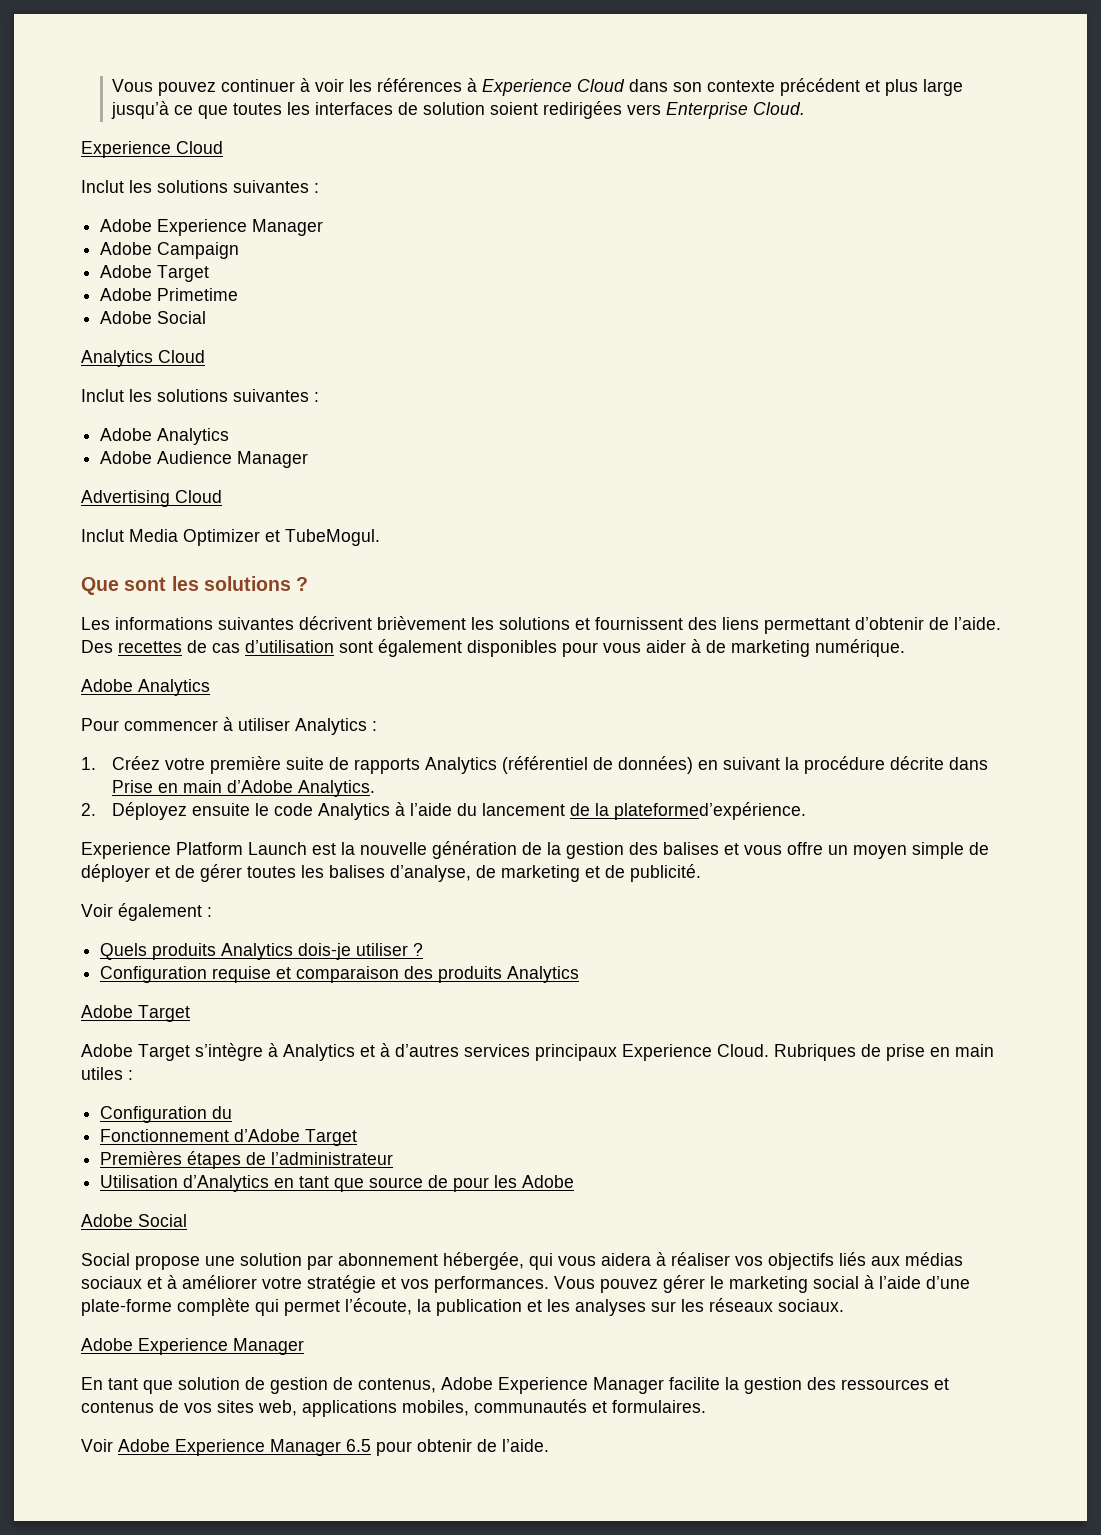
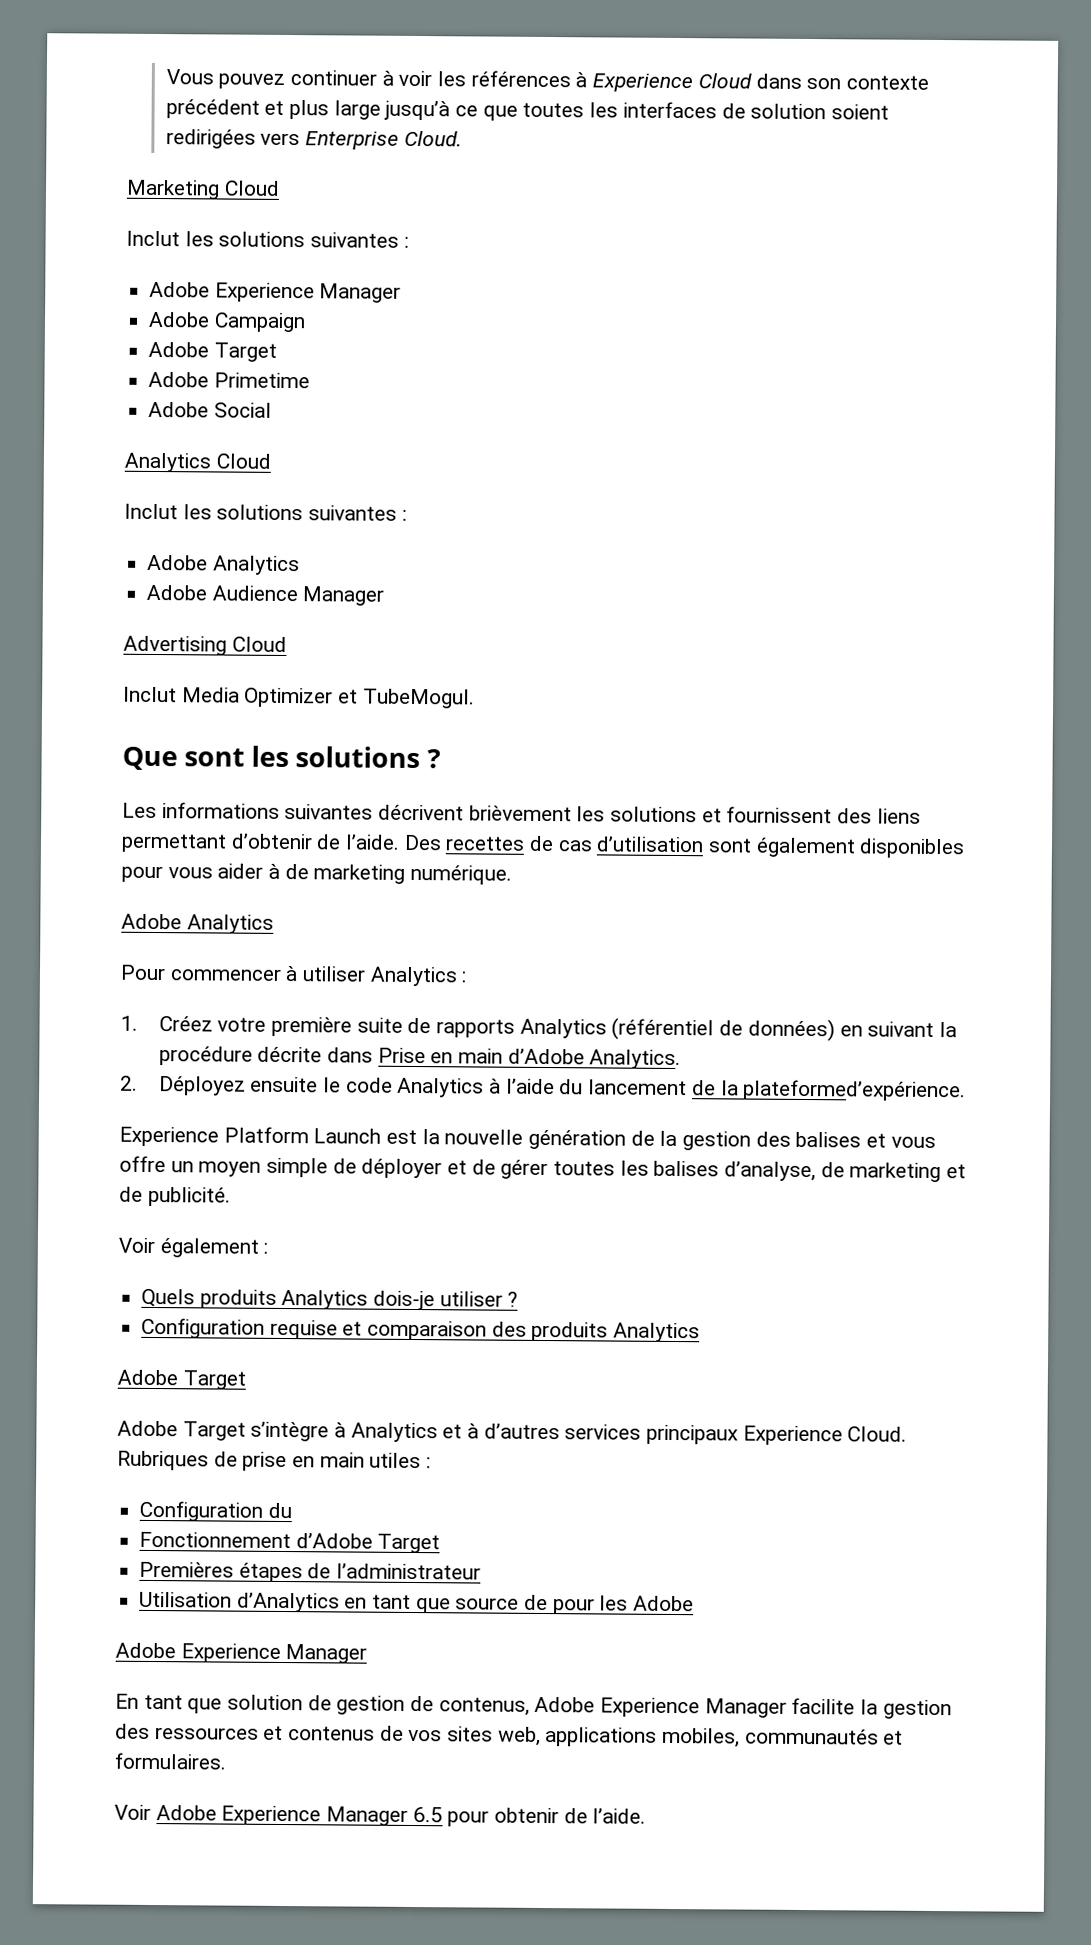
[81,141,171,158] Experience -> [126,179,220,200] Marketing
[81,1214,187,1227] [81,1252,963,1270] [81,1275,970,1293] [81,1298,844,1316] // Adobe Social // Social propose une solution par abonnement hébergée, qui vous aidera à réaliser vos objectifs liés aux médias sociaux et à améliorer votre stratégie et vos performances. Vous pouvez gérer le marketing social à l’aide d’une plate-forme complète qui permet l’écoute, la publication et les analyses sur les réseaux sociaux. -> (695, 1603) none

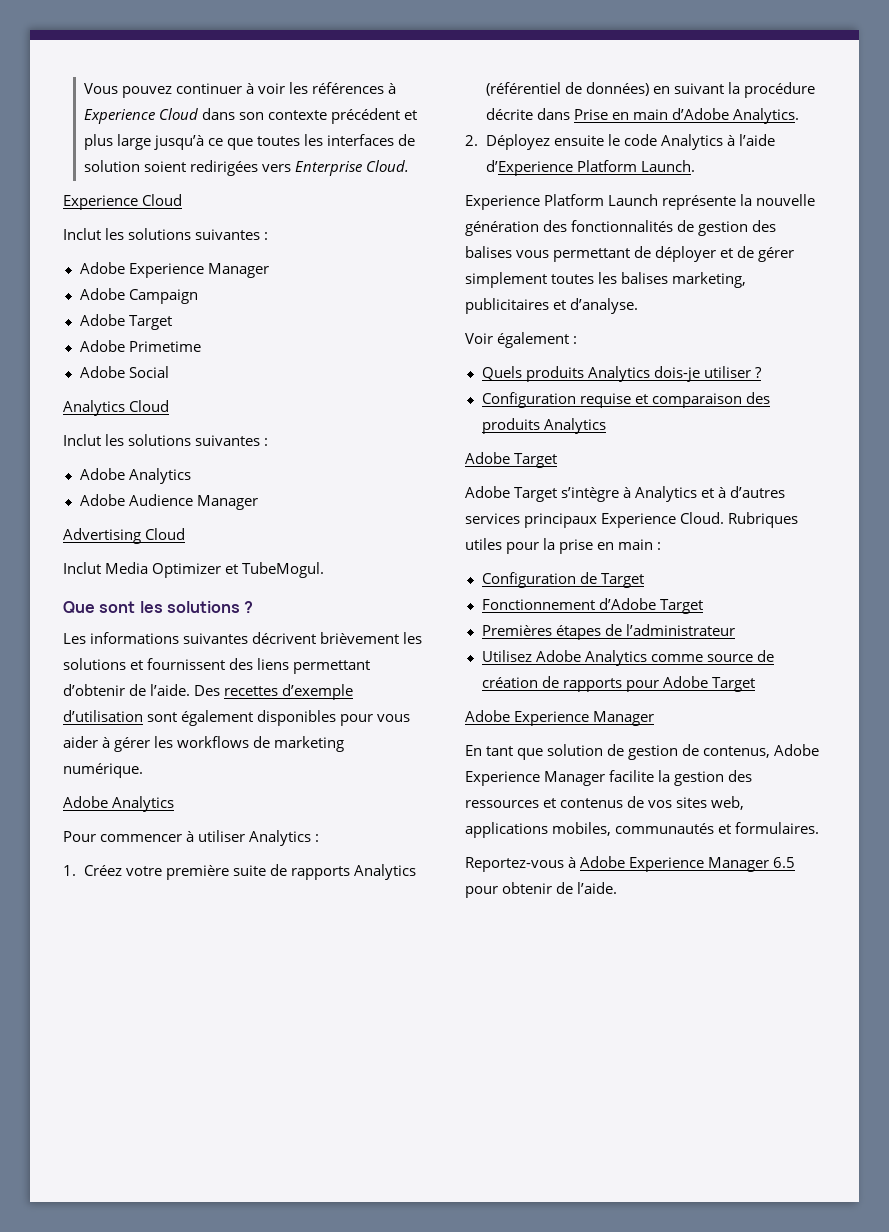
[126,179,220,200] Marketing -> [63,195,138,210] Experience
[529,835,593,852] de cas -> [282,684,354,700] d’exemple
(281, 871) none -> [114,736,250,752] gérer les workflows
[559,1079,967,1102] du lancement de la plateformed’expérience. -> [485,160,696,176] d’Experience Platform Launch.
[386,1129,418,1145] est -> [662,195,737,210] représente
[630,1130,936,1151] [119,1155,329,1178] de la gestion des balises et vous offre un moyen simple -> [543,220,777,236] [465,246,631,262] des fonctionnalités de gestion des balises vous permettant
(549, 1169) none -> [465,272,547,288] simplement
[724,1161,967,1183] [119,1186,231,1207] d’analyse, de marketing et de publicité. -> [672,272,747,288] [465,298,639,314] marketing, publicitaires et d’analyse.
[213,1451,238,1467] de -> [465,538,556,554] utiles pour la
[369,1452,422,1469] utiles -> (654, 544) none
[267,1502,292,1519] du -> [579,572,644,588] de Target
[139,1591,695,1615] Utilisation d’Analytics en tant que source de pour les Adobe -> [481,650,774,666] [481,676,755,692] Utilisez Adobe Analytics comme source de création de rapports pour Adobe Target
[114,1804,151,1820] Voir -> [465,857,577,872] Reportez-vous à

